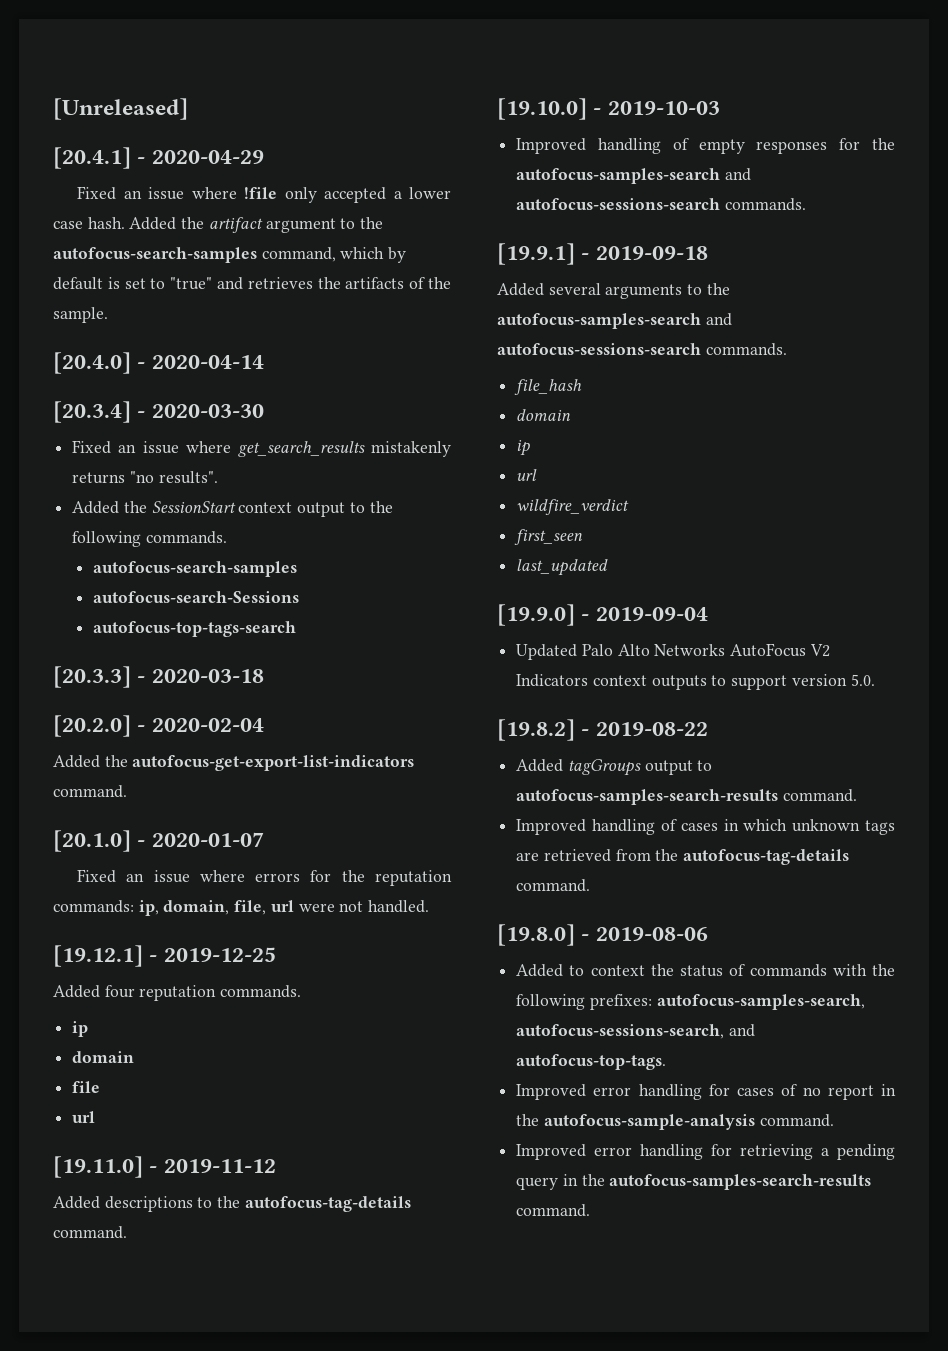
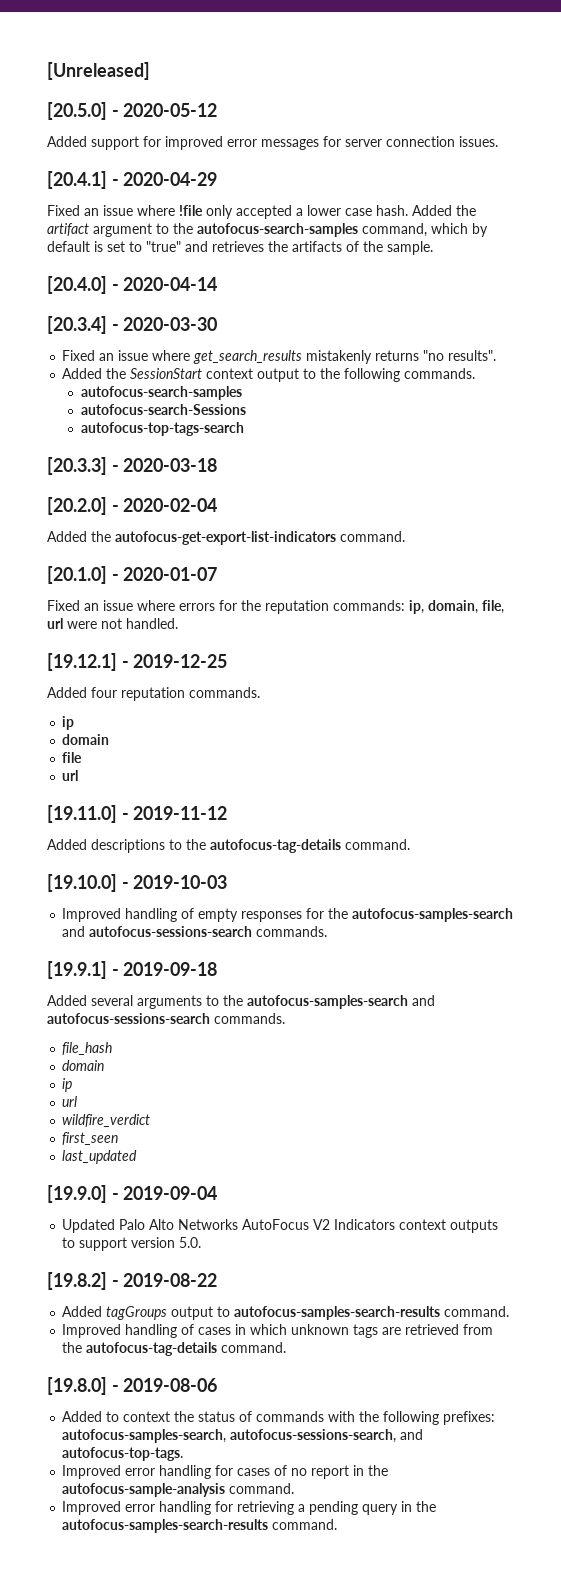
(188, 109) none -> [47,102,218,120] [47,136,498,150] // [20.5.0] - 2020-05-12 // Added support for improved error messages for server connection issues.

